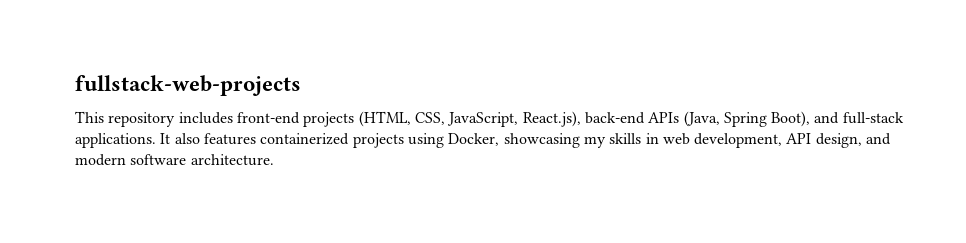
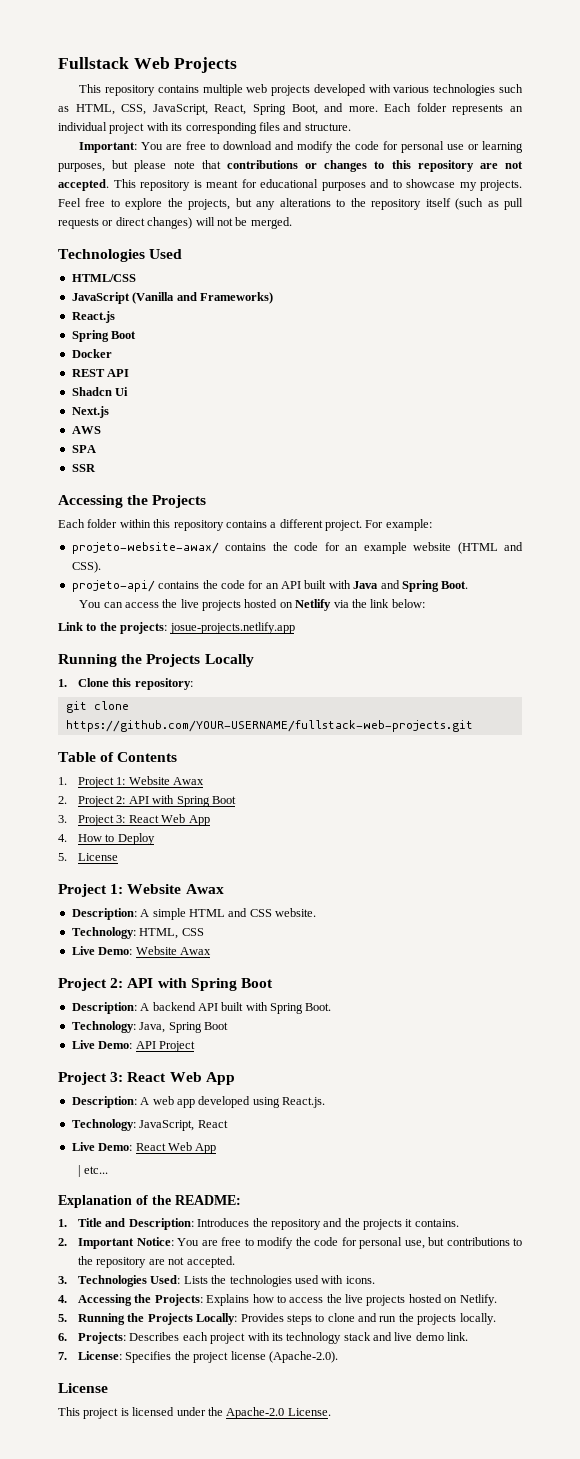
[75,75,301,96] [75,111,904,127] [75,133,892,148] [75,154,274,166] fullstack-web-projects // This repository includes front-end projects (HTML, CSS, JavaScript, React.js), back-end APIs (Java, Spring Boot), and full-stack applications. It also features containerized projects using Docker, showcasing my skills in web development, API design, and modern software architecture. -> [58,57,238,73] [79,84,523,96] [58,103,523,115] [58,122,351,134] [79,141,523,153] [58,160,524,172] [58,179,522,191] [58,198,523,210] [58,217,292,229] [58,249,183,262] [71,274,136,282] [71,292,273,304] [71,311,115,323] [71,330,137,342] [71,349,112,358] [71,369,130,377] [71,387,129,396] [71,406,109,418] [71,426,101,434] [71,445,96,453] [71,464,96,472] [58,495,207,508] [58,519,432,531] [71,542,523,554] [71,561,101,573] [71,580,469,592] [79,599,425,611] [58,622,295,634] [58,654,254,667] [58,678,193,690] [65,701,129,713] [65,720,473,732] [58,752,178,762] [58,776,205,788] [58,795,236,807] [58,814,210,826] [58,833,155,845] [58,853,119,861] [58,884,224,897] [71,908,316,920] [71,927,204,939] [71,946,211,955] [58,978,273,991] [71,1002,332,1014] [71,1021,228,1033] [71,1040,195,1052] [58,1072,235,1085] [71,1096,325,1108] [71,1119,228,1131] [71,1142,217,1154] [78,1165,109,1177] [58,1195,241,1208] [58,1218,459,1230] [58,1237,522,1249] [78,1256,235,1268] [58,1275,375,1287] [58,1294,497,1306] [58,1313,496,1325] [58,1332,469,1344] [58,1351,338,1363] [58,1383,108,1393] [58,1407,331,1419] Fullstack Web Projects // This repository contains multiple web projects developed with various technologies such as HTML, CSS, JavaScript, React, Spring Boot, and more. Each folder represents an individual project with its corresponding files and structure. // Important: You are free to download and modify the code for personal use or learning purposes, but please note that contributions or changes to this repository are not accepted. This repository is meant for educational purposes and to showcase my projects. Feel free to explore the projects, but any alterations to the repository itself (such as pull requests or direct changes) will not be merged. // Technologies Used // HTML/CSS // JavaScript (Vanilla and Frameworks) // React.js // Spring Boot // Docker // REST API // Shadcn Ui // Next.js // AWS // SPA // SSR // Accessing the Projects // Each folder within this repository contains a different project. For example: // projeto-website-awax/ contains the code for an example website (HTML and CSS). // projeto-api/ contains the code for an API built with Java and Spring Boot. // You can access the live projects hosted on Netlify via the link below: // Link to the projects: josue-projects.netlify.app // Running the Projects Locally // 1. Clone this repository: // git clone https://github.com/YOUR-USERNAME/fullstack-web-projects.git // Table of Contents // 1. Project 1: Website Awax // 2. Project 2: API with Spring Boot // 3. Project 3: React Web App // 4. How to Deploy // 5. License // Project 1: Website Awax // Description: A simple HTML and CSS website. // Technology: HTML, CSS // Live Demo: Website Awax // Project 2: API with Spring Boot // Description: A backend API built with Spring Boot. // Technology: Java, Spring Boot // Live Demo: API Project // Project 3: React Web App // Description: A web app developed using React.js. // Technology: JavaScript, React // Live Demo: React Web App // | etc... // Explanation of the README: // 1. Title and Description: Introduces the repository and the projects it contains. // 2. Important Notice: You are free to modify the code for personal use, but contributions to the repository are not accepted. // 3. Technologies Used: Lists the technologies used with icons. // 4. Accessing the Projects: Explains how to access the live projects hosted on Netlify. // 5. Running the Projects Locally: Provides steps to clone and run the projects locally. // 6. Projects: Describes each project with its technology stack and live demo link. // 7. License: Specifies the project license (Apache-2.0). // License // This project is licensed under the Apache-2.0 License.

